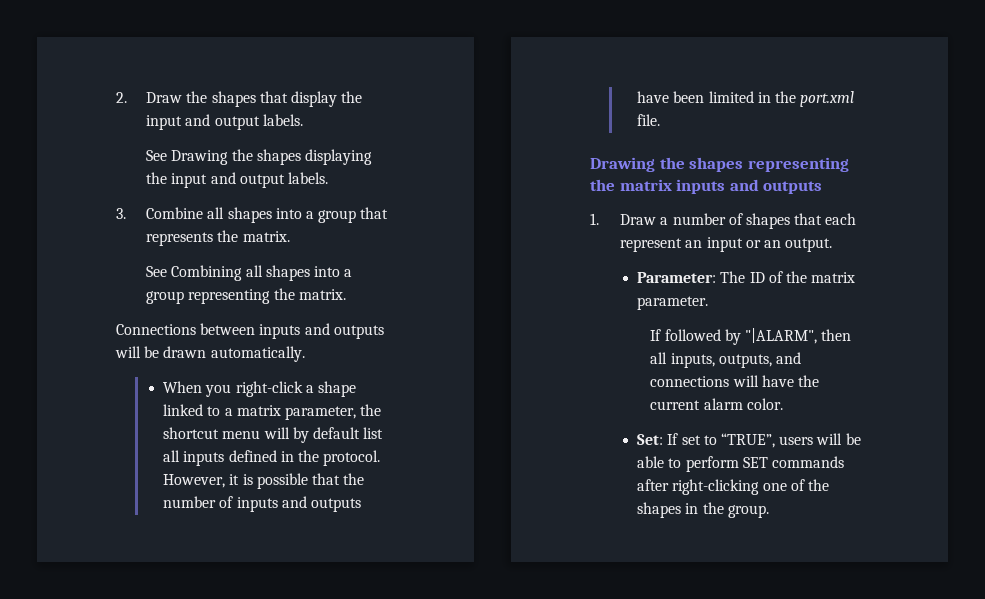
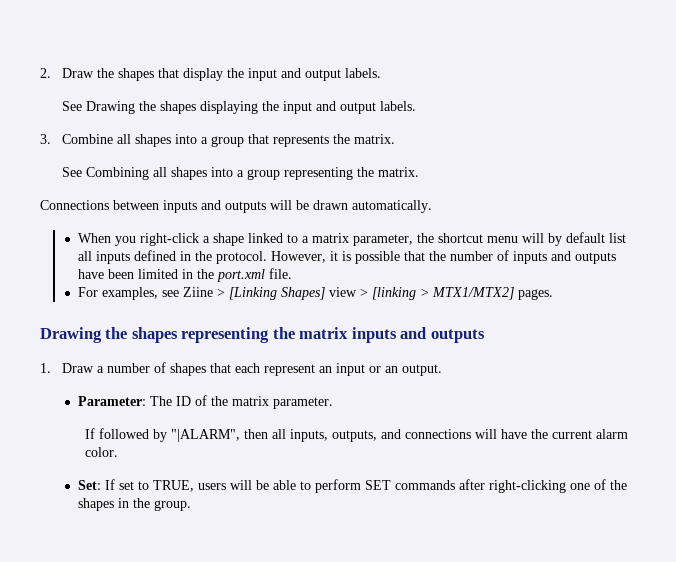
(661, 120) none -> [77,287,553,300] // For examples, see Ziine > [Linking Shapes] view > [linking > MTX1/MTX2] pages.
[720,433,775,448] “TRUE”, -> [152,480,194,492] TRUE,

